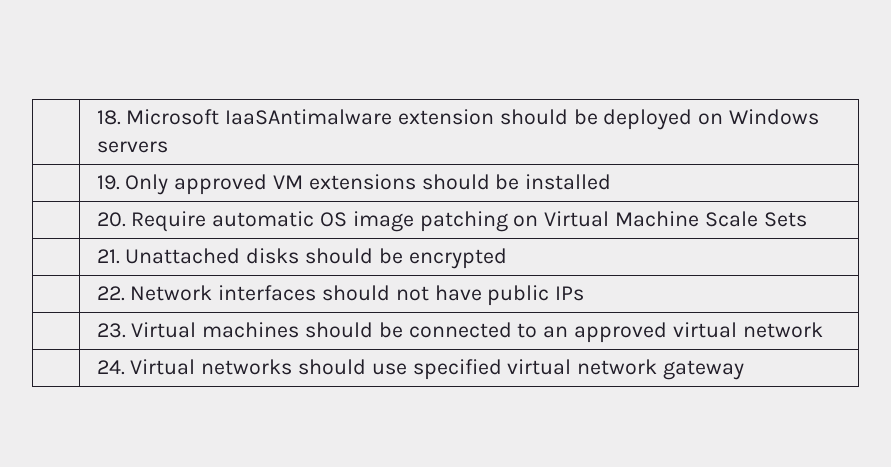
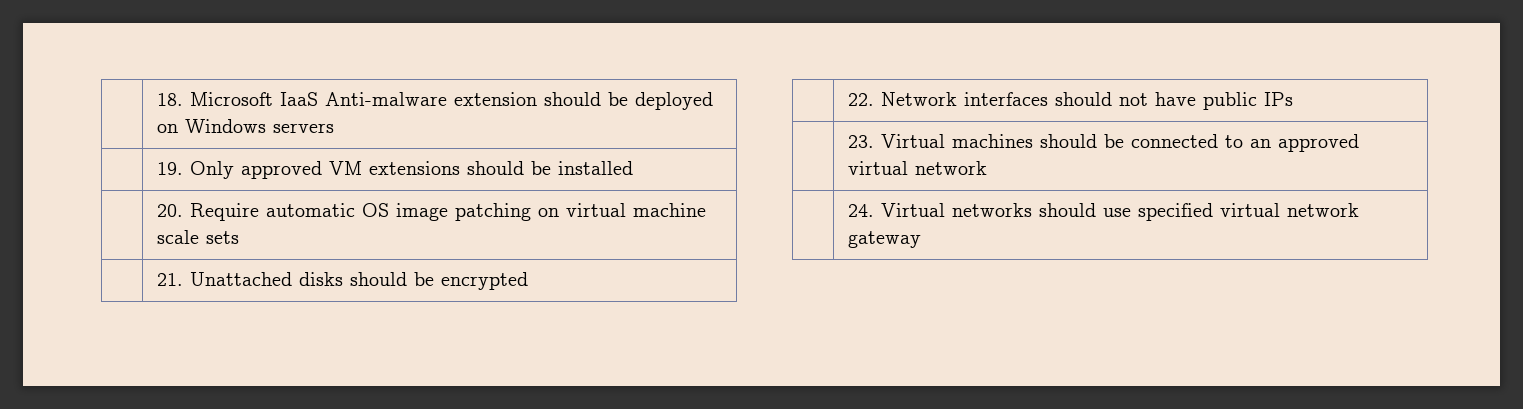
[225,109,393,125] IaaSAntimalware -> [280,92,448,106] IaaS Anti-malware
[544,211,807,227] Virtual Machine Scale Sets -> [566,203,707,217] [157,230,240,244] virtual machine scale sets

